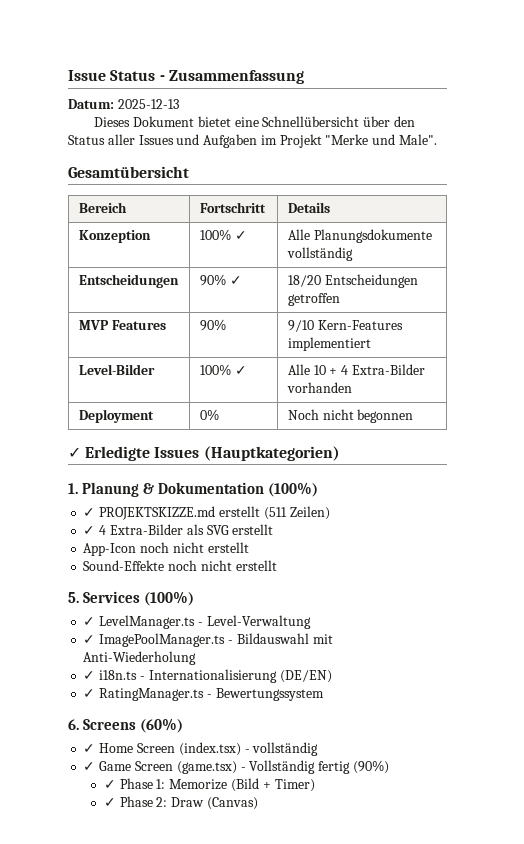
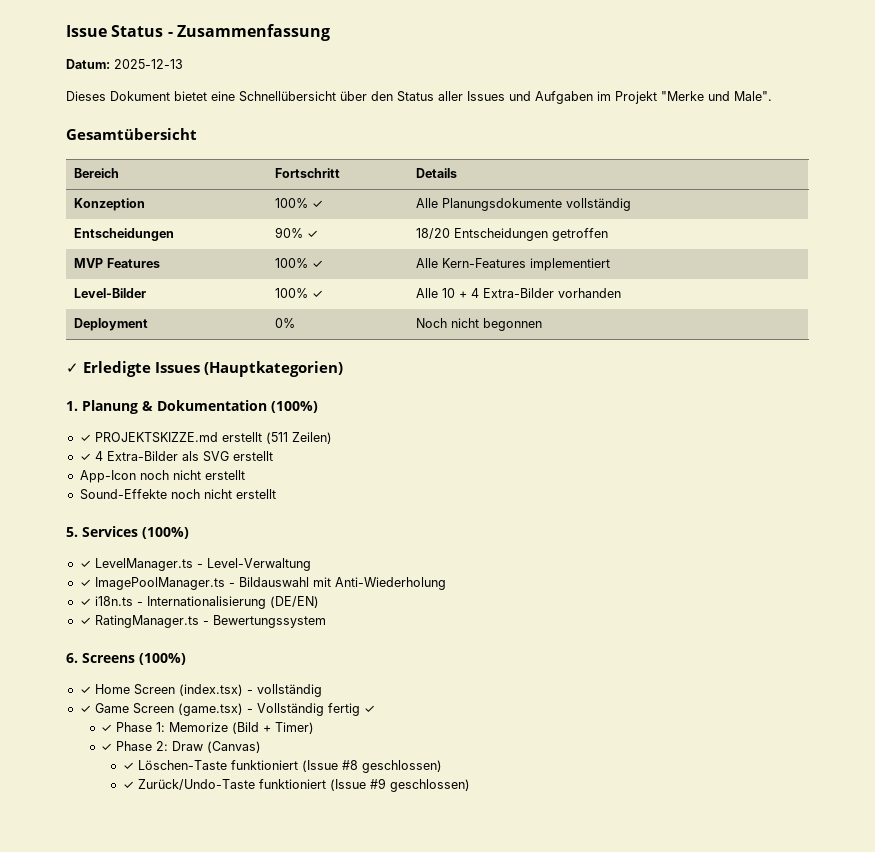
[199,319,226,331] [287,320,314,332] 90% | 9/10 -> [275,258,324,268] [416,258,439,268] 100% ✓ | Alle
[139,718,183,733] (60%) -> [139,653,186,665] (100%)
[352,760,389,774] (90%) -> [363,705,375,713] ✓
(258, 803) none -> [122,760,442,773] [122,778,470,792] // ✓ Löschen-Taste funktioniert (Issue #8 geschlossen) // ✓ Zurück/Undo-Taste funktioniert (Issue #9 geschlossen)

